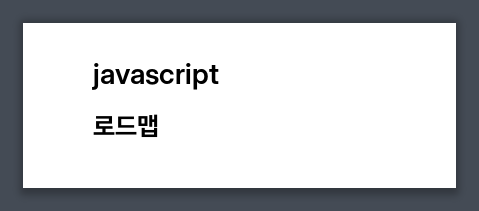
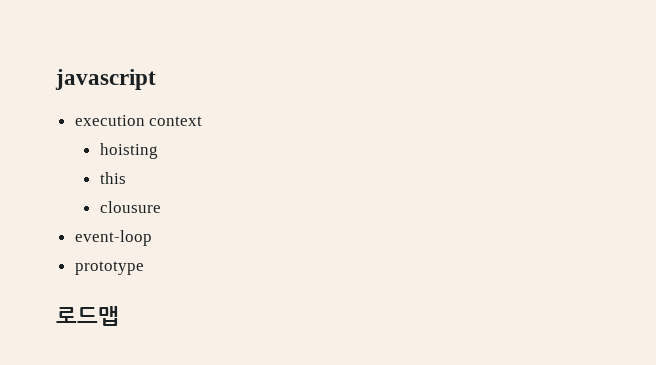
(219, 76) none -> [74,115,203,126] [99,143,158,159] [99,172,126,184] [99,201,161,213] [74,230,152,246] [74,261,144,275] // execution context // hoisting // this // clousure // event-loop // prototype

